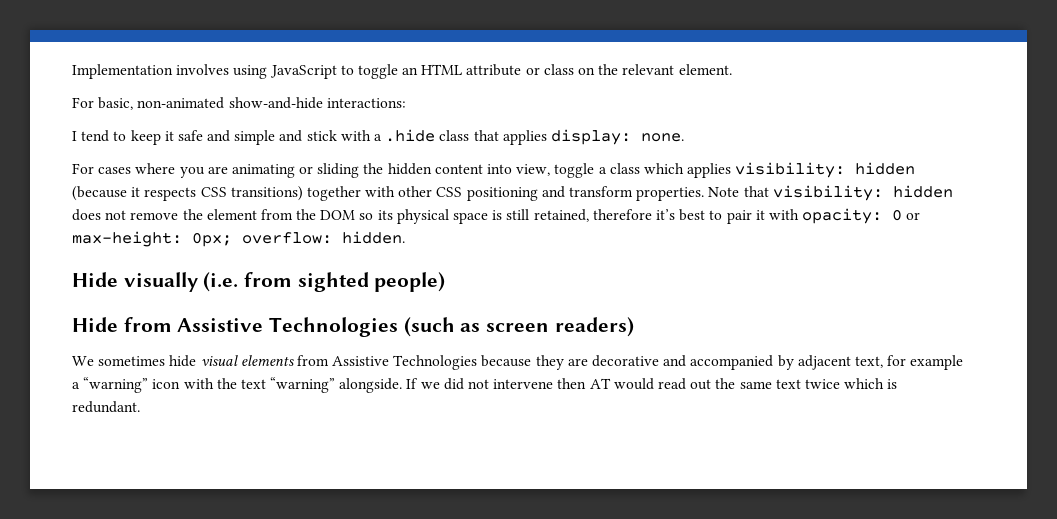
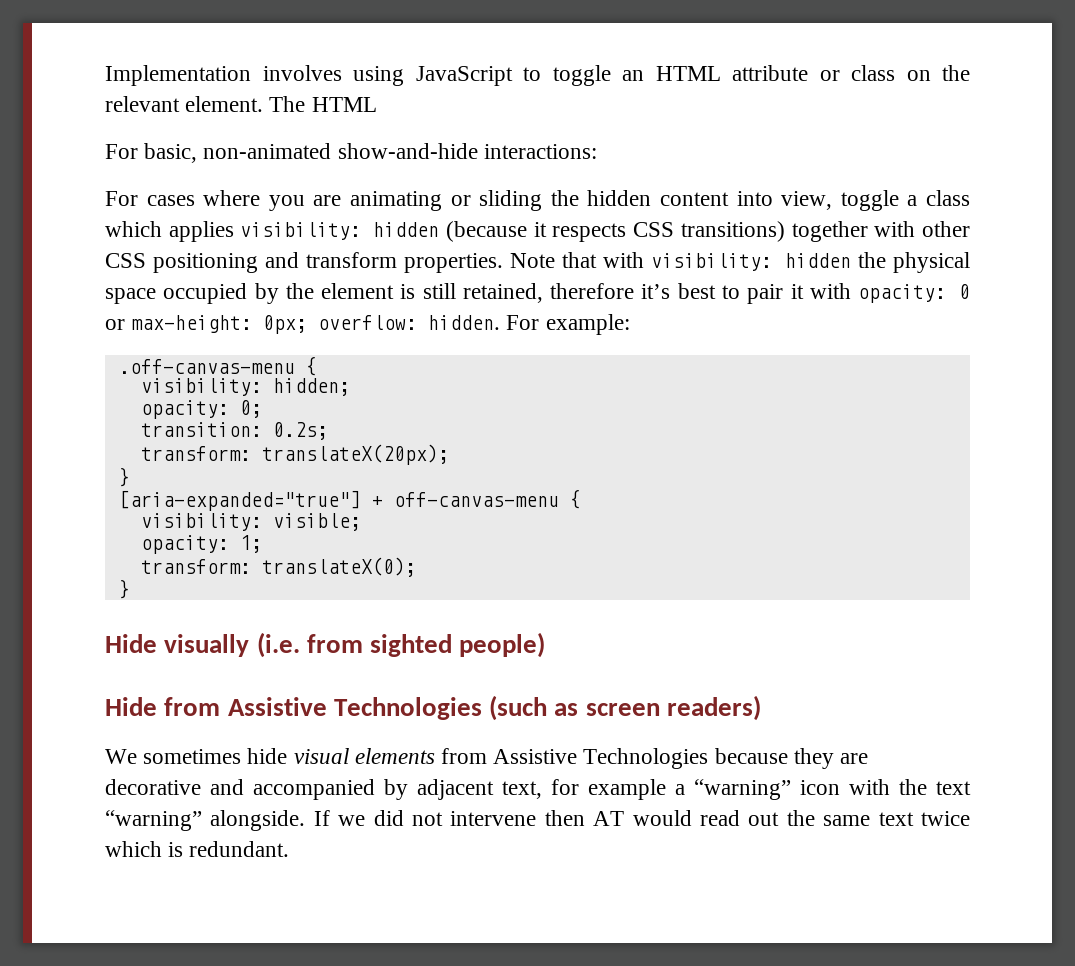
(732, 69) none -> [269,96,377,112] The HTML
[72,129,684,145] // I tend to keep it safe and simple and stick with a .hide class that applies display: none. -> (597, 151) none
[772,185,953,201] [72,209,489,224] visibility: hidden does not remove the element from the DOM so its physical space -> [603,252,970,273] [105,283,395,304] with visibility: hidden the physical space occupied by the element
(405, 237) none -> [506,314,630,335] [118,356,317,376] [140,378,350,396] [140,400,262,419] [140,422,328,440] [140,444,449,465] [118,467,130,487] [118,489,581,511] [140,513,361,531] [140,535,262,554] [140,557,416,577] [118,579,130,599] For example: // .off-canvas-menu { // visibility: hidden; // opacity: 0; // transition: 0.2s; // transform: translateX(20px); // } // [aria-expanded="true"] + off-canvas-menu { // visibility: visible; // opacity: 1; // transform: translateX(0); // }

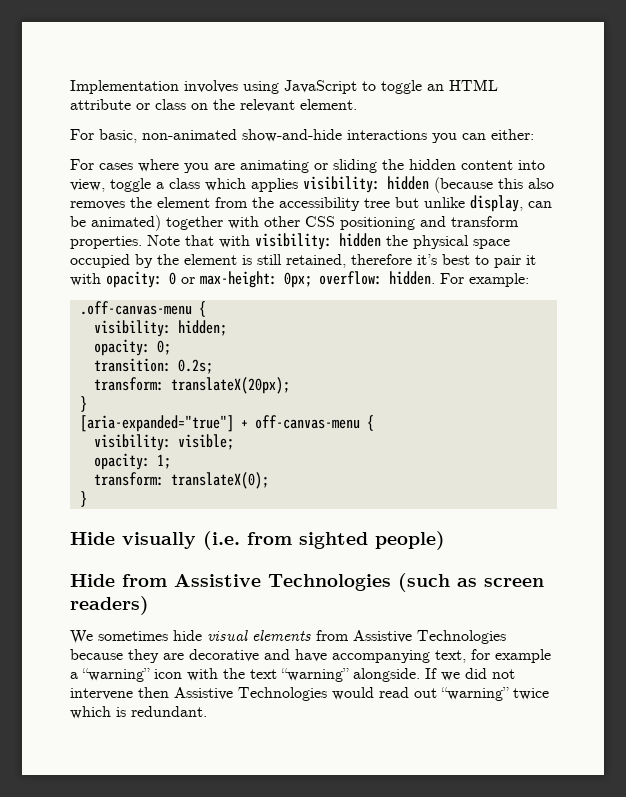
[269,96,377,112] The HTML -> (357, 104) none
[483,144,597,159] interactions: -> [347,129,534,143] interactions you can either:
[533,221,785,242] it respects CSS transitions) -> [498,178,554,189] [70,195,552,212] [70,215,161,231] this also removes the element from the accessibility tree but unlike display, can be animated)
[253,779,494,800] accompanied by adjacent -> [295,649,430,663] have accompanying
[593,811,625,826] AT -> [174,687,327,701] Assistive Technologies
[786,810,914,826] the same text -> [441,687,509,701] “warning”

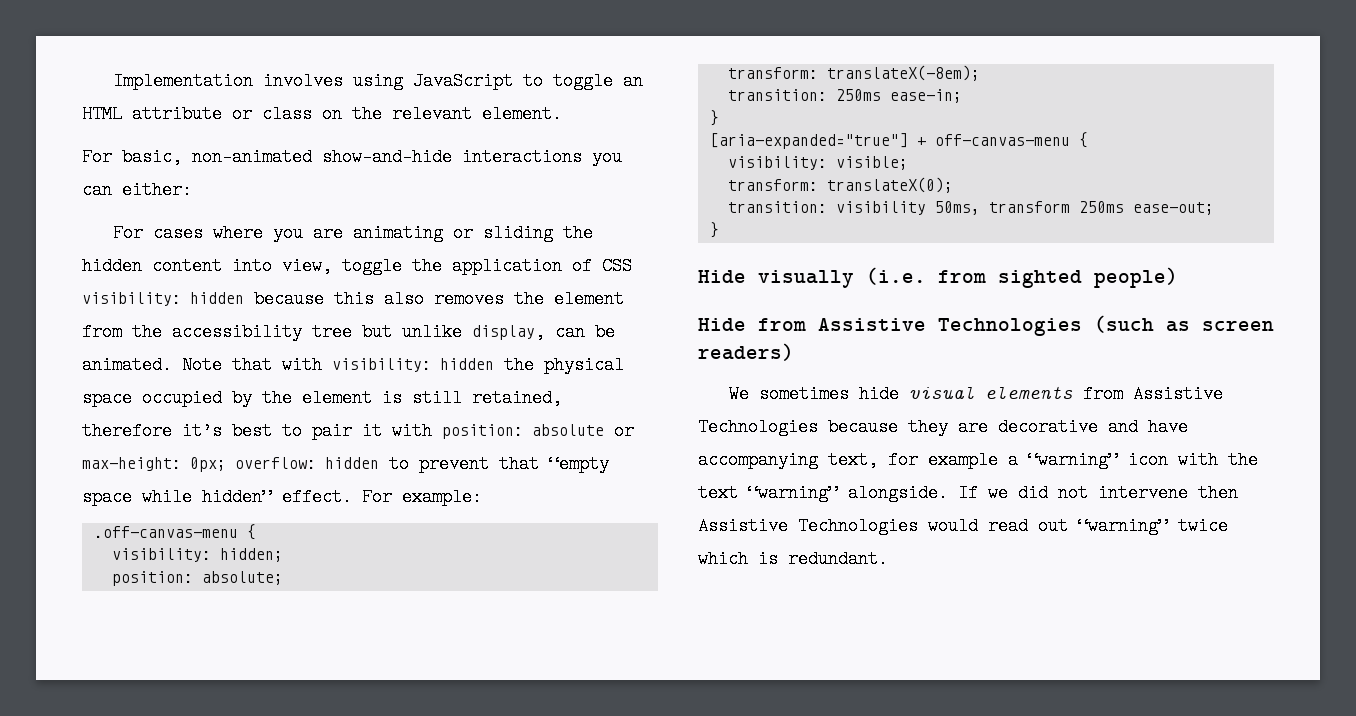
[156,176,493,193] a class which applies visibility: hidden (because -> [412,257,632,275] [82,290,324,308] the application of CSS visibility: hidden because
[91,215,519,231] [70,236,142,249] animated) together with other CSS positioning and transform properties. -> [82,356,172,374] animated.
[106,271,176,288] opacity: 0 -> [442,424,604,439] position: absolute
[389,271,435,285] hidden. -> [325,455,609,473] [82,488,352,506] hidden to prevent that “empty space while hidden” effect.
[93,339,171,356] [93,358,213,374] [93,377,290,394] opacity: 0; // transition: 0.2s; // transform: translateX(20px); -> [111,571,283,586] [727,65,980,81] [727,89,962,103] position: absolute; // transform: translateX(-8em); // transition: 250ms ease-in;
[93,453,171,470] // opacity: 1; -> (908, 163) none
(269, 480) none -> [727,201,1214,215] // transition: visibility 50ms, transform 250ms ease-out;

